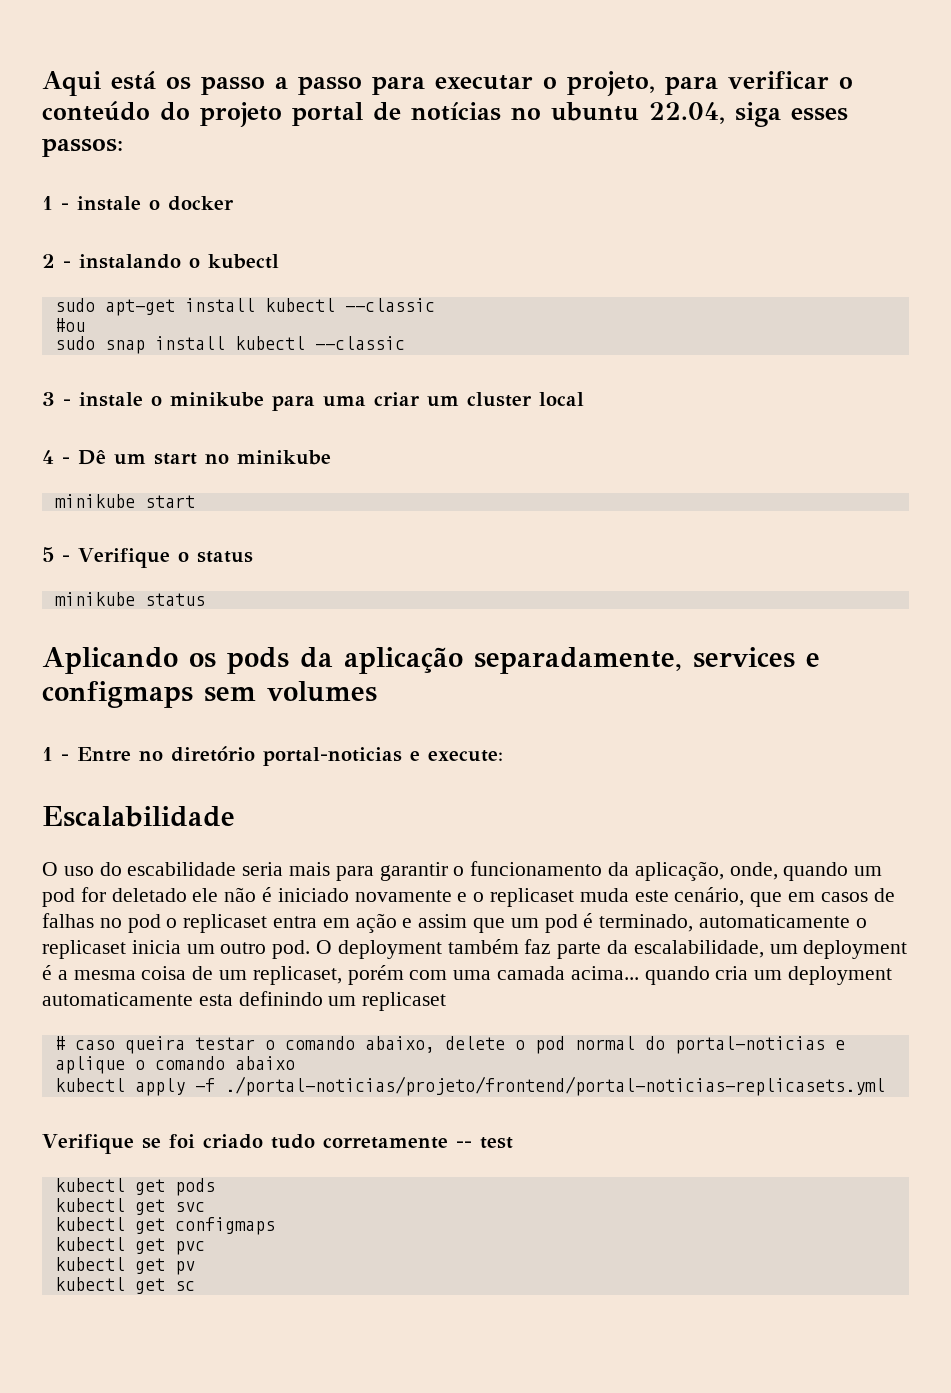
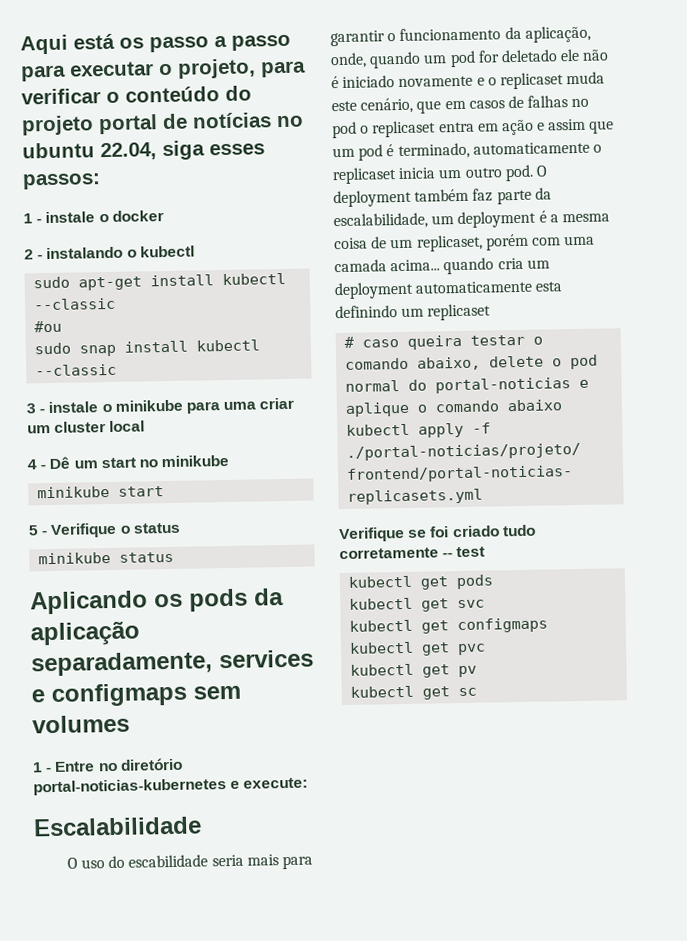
[263,747,402,766] portal-noticias -> [33,778,227,796] portal-noticias-kubernetes

